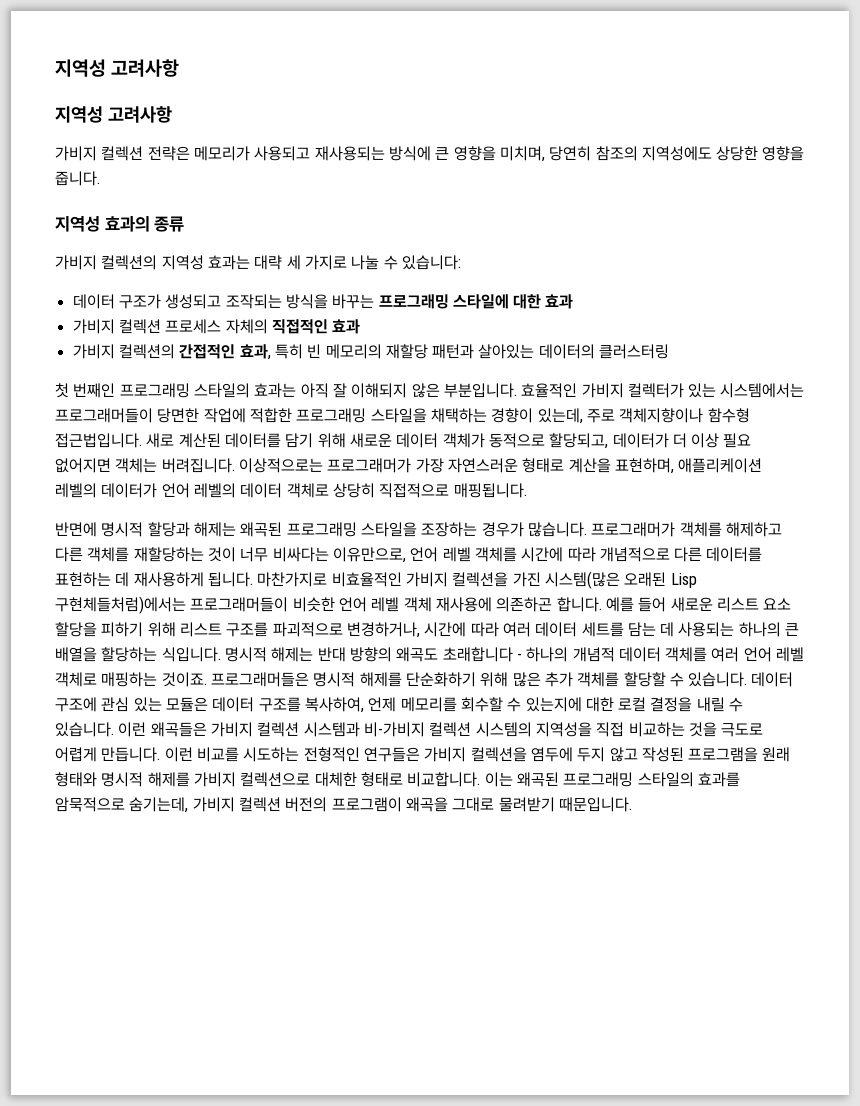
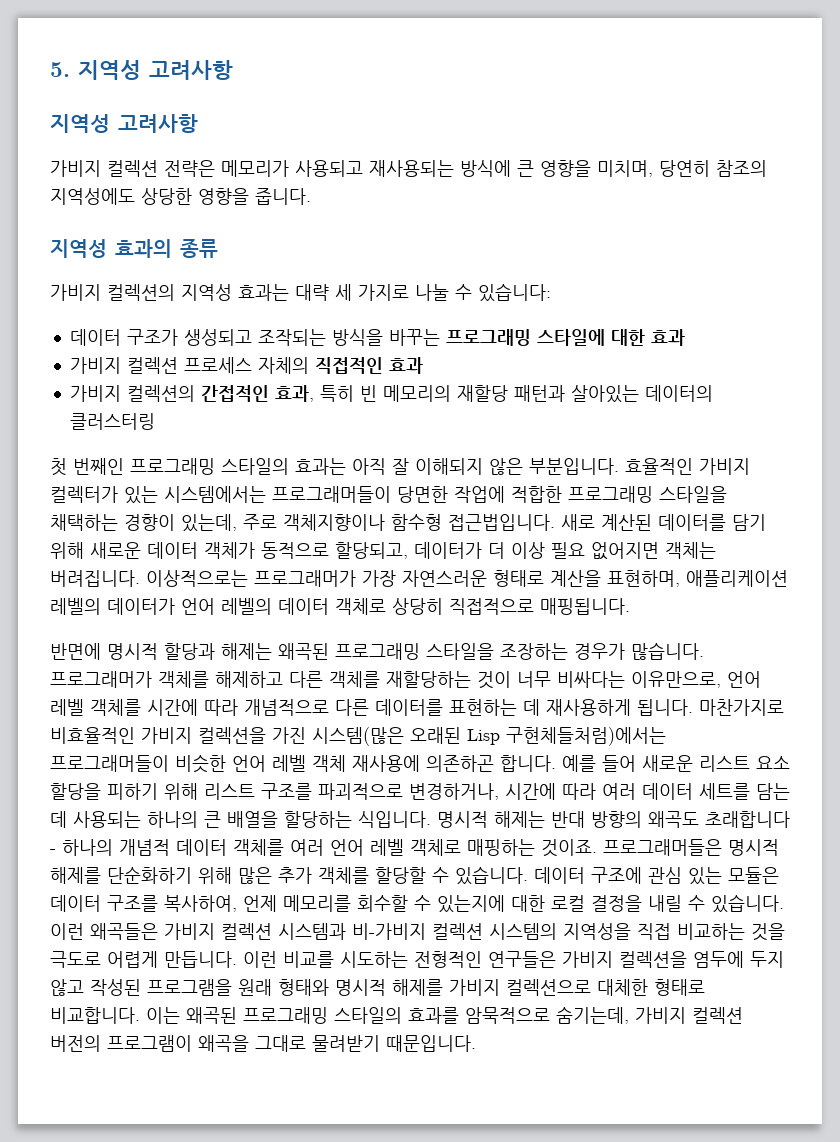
(55, 68) none -> [50,62,70,77] 5.

